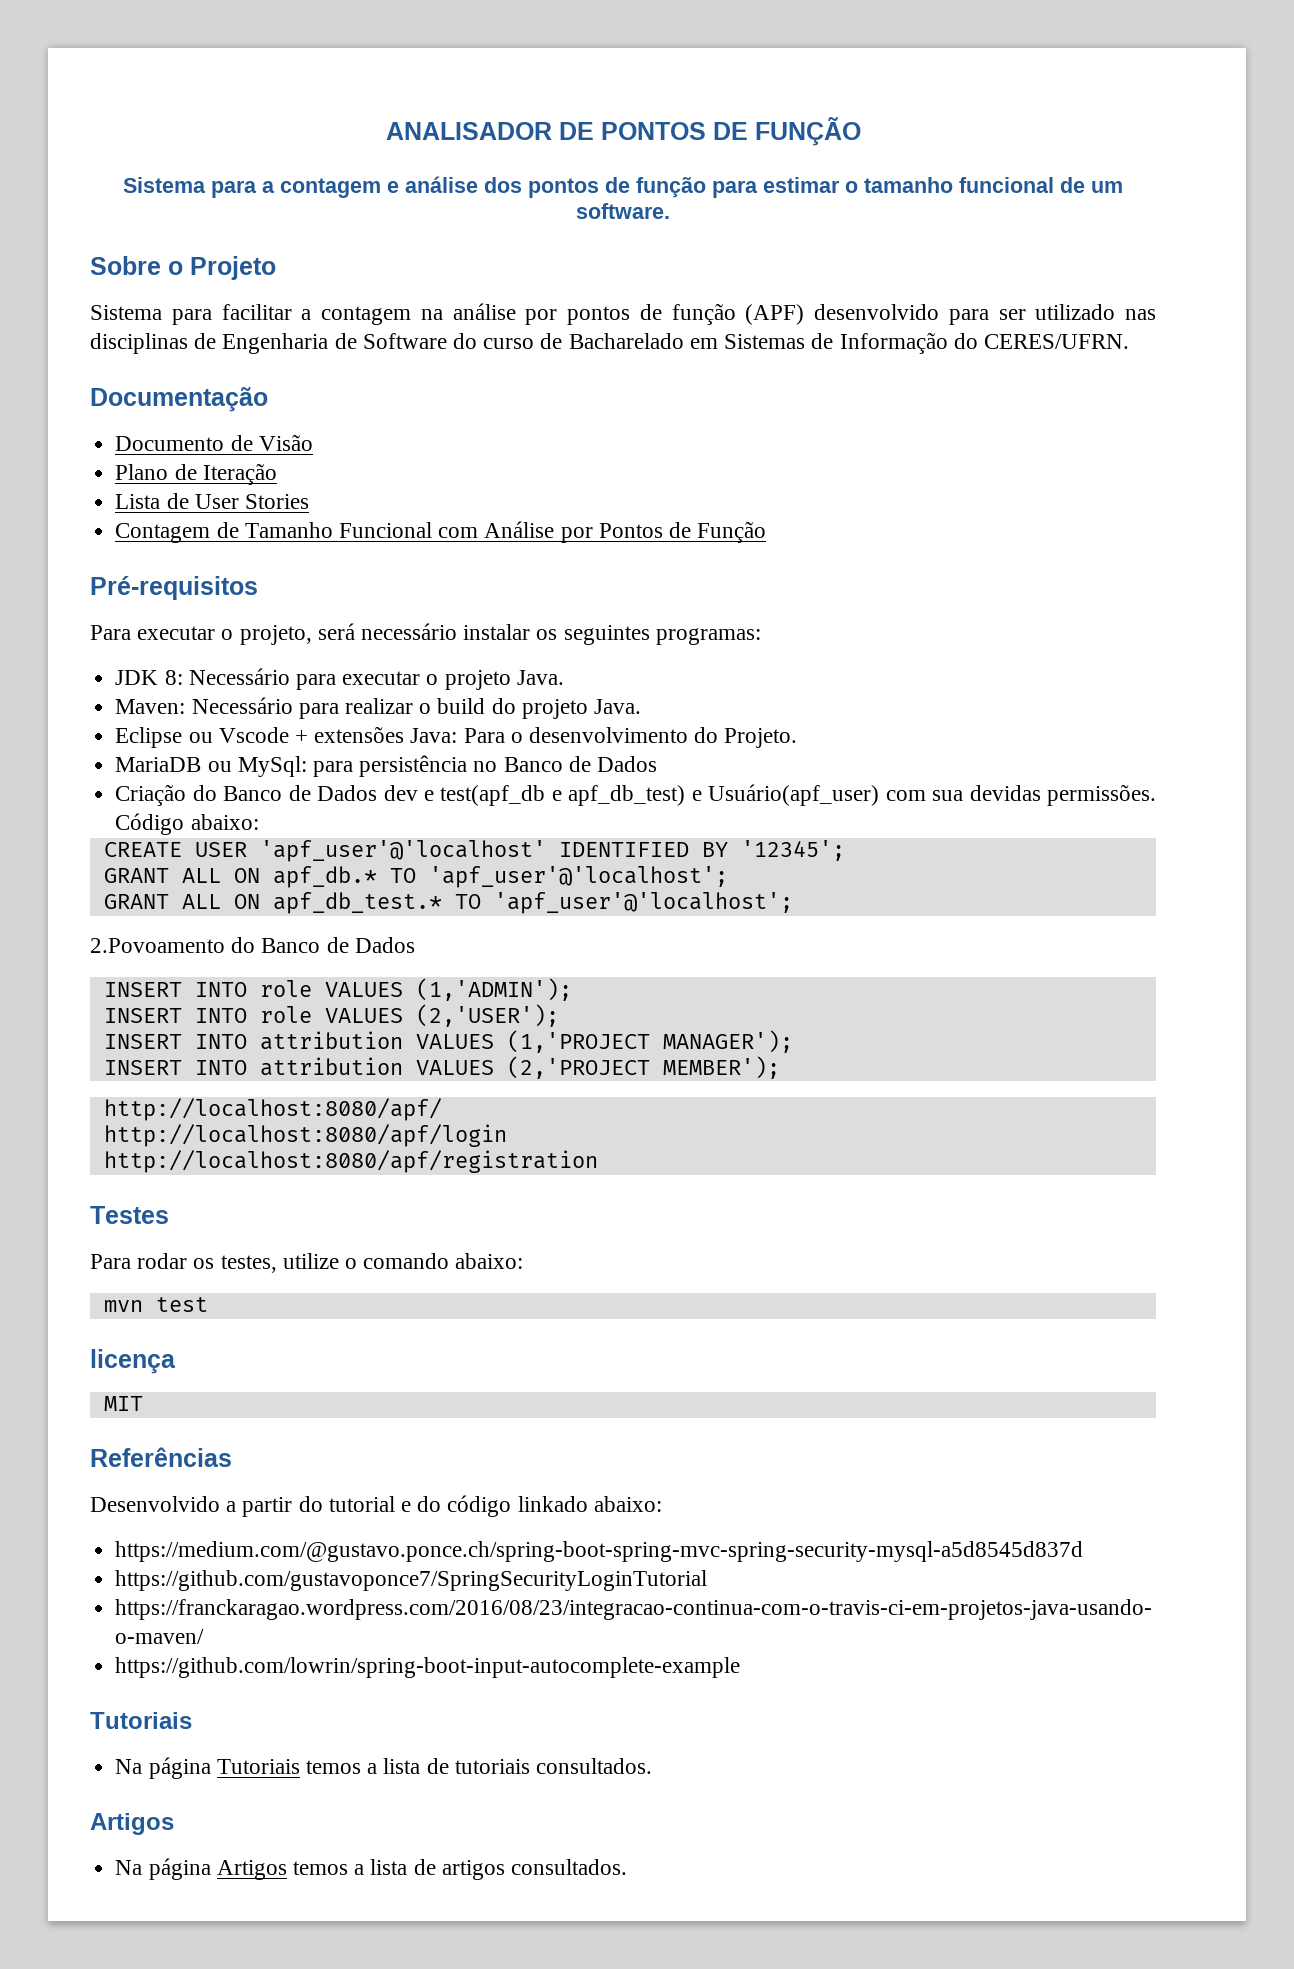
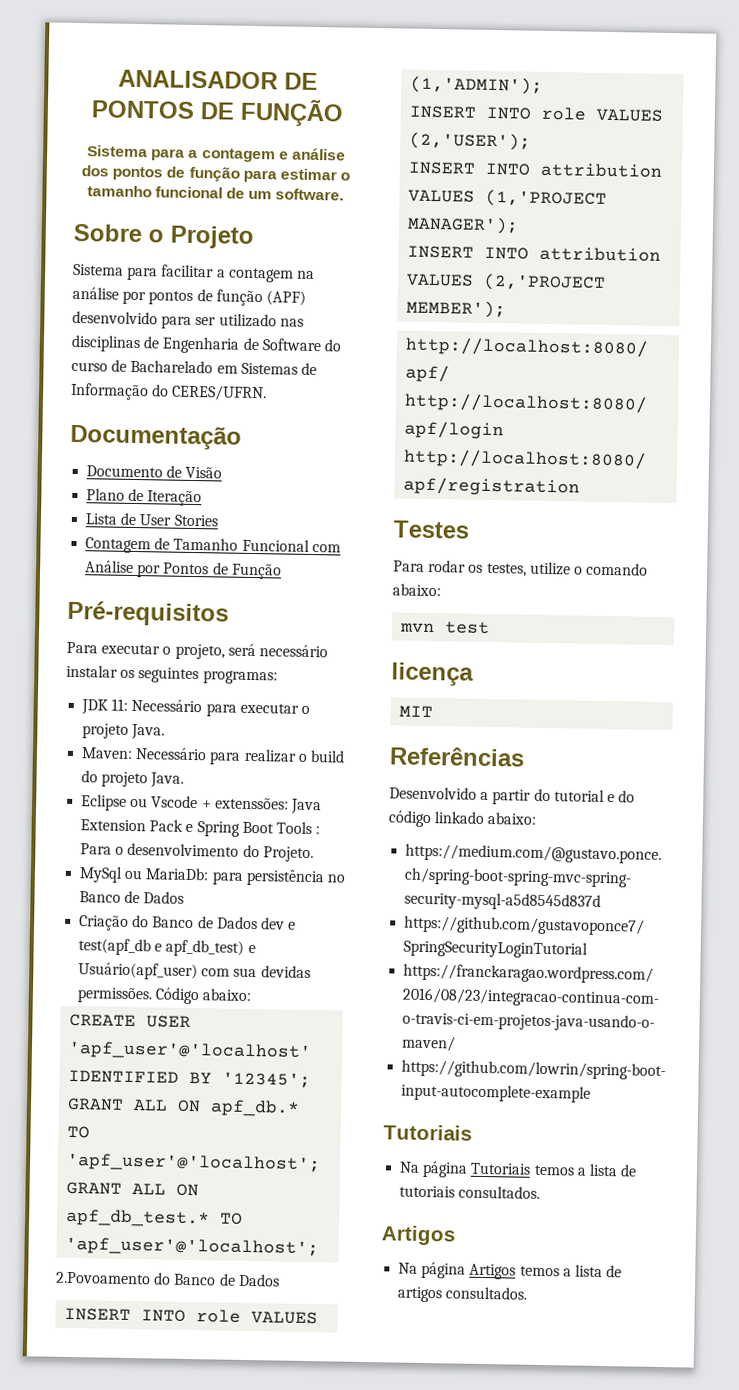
[164,670,183,685] 8: -> [111,698,129,711] 11:
[314,726,458,743] extensões Java: -> [214,797,322,815] [80,819,321,837] extenssões: Java Extension Pack e Spring Boot Tools :
[115,756,307,777] MariaDB ou MySql: -> [79,866,210,883] MySql ou MariaDb:

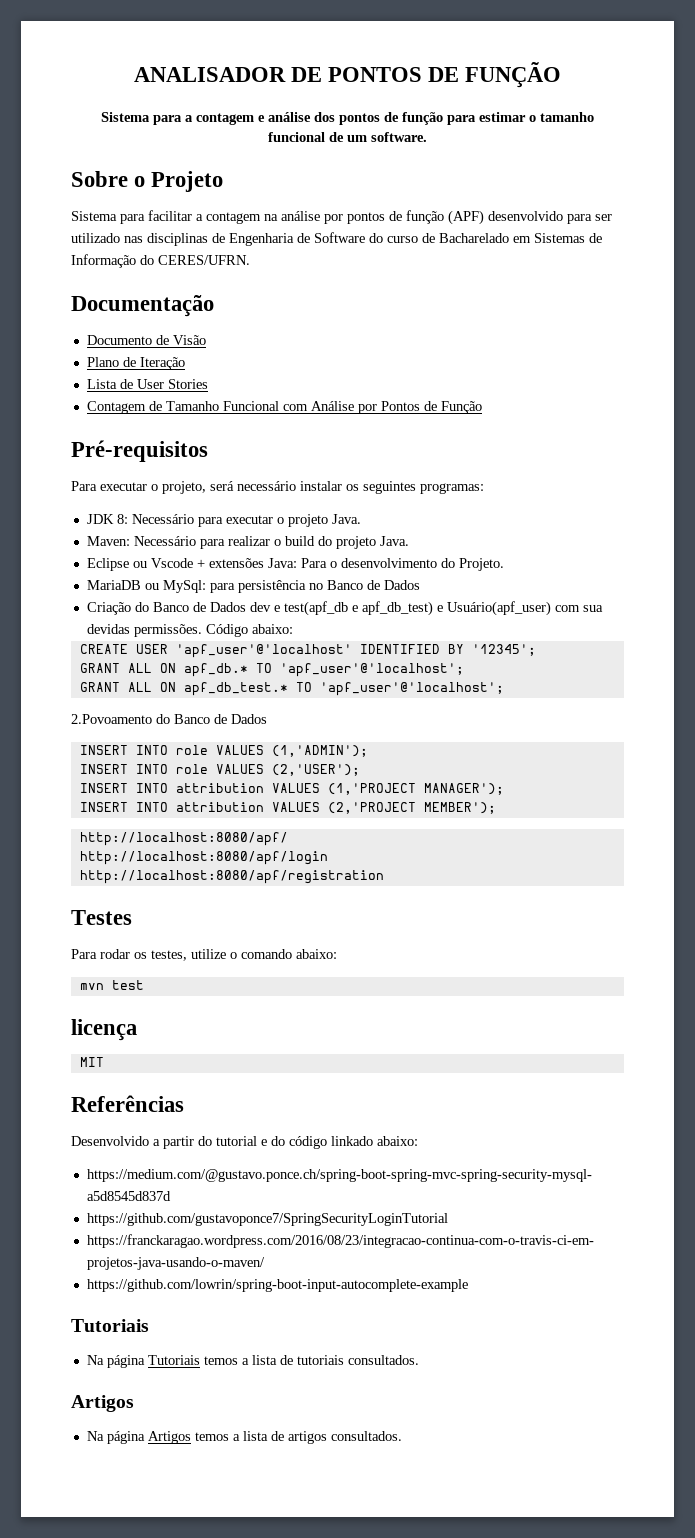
[111,698,129,711] 11: -> [116,514,128,524] 8:
[214,797,322,815] [80,819,321,837] extenssões: Java Extension Pack e Spring Boot Tools : -> [208,558,297,568] extensões Java:
[79,866,210,883] MySql ou MariaDb: -> [86,580,206,593] MariaDB ou MySql:

